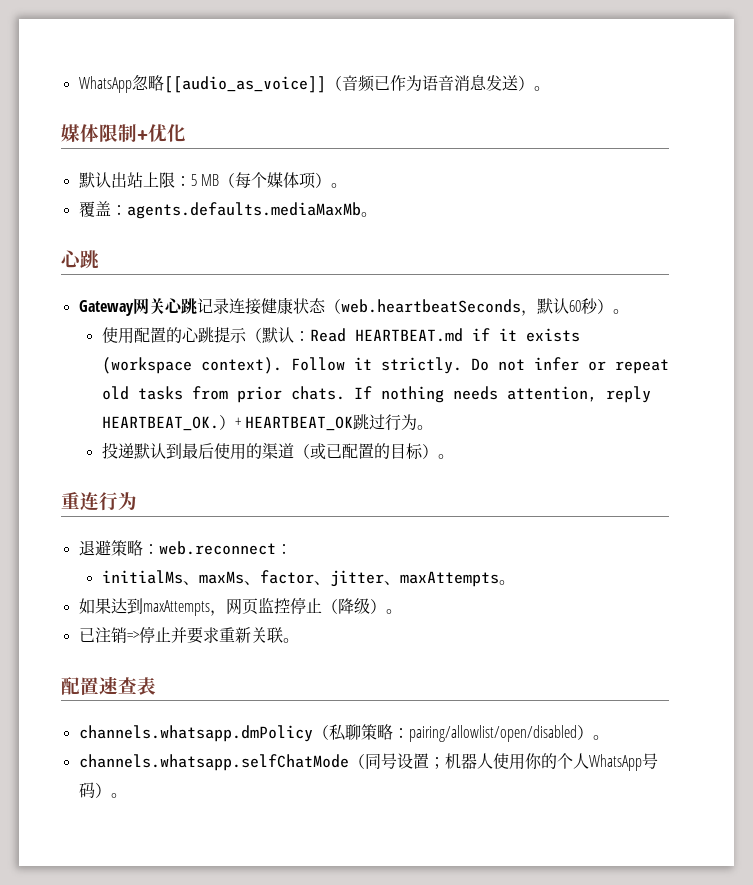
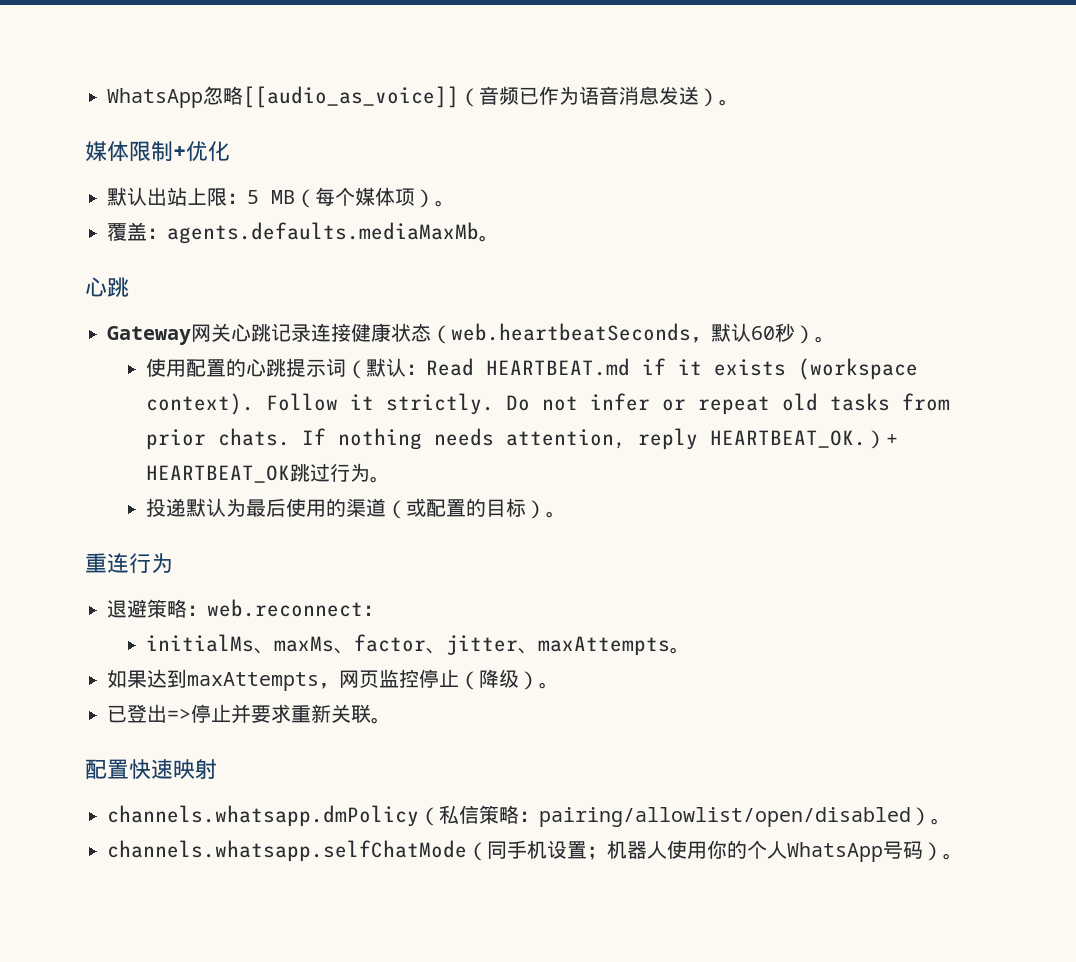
(247, 335) none -> [326,358,347,377] 词
[165,443,182,459] 到 -> [226,498,247,517] 为
[325,443,342,458] 已 -> (427, 507) none
[94,627,127,643] 注销 -> [127,704,167,723] 登出
[99,676,156,695] 速查表 -> [129,759,217,779] 快速映射
[344,724,361,740] 聊 -> [459,805,479,824] 信
[380,753,397,769] 号 -> [507,840,547,859] 手机

